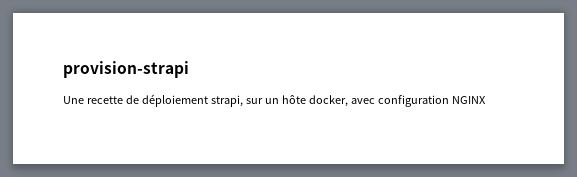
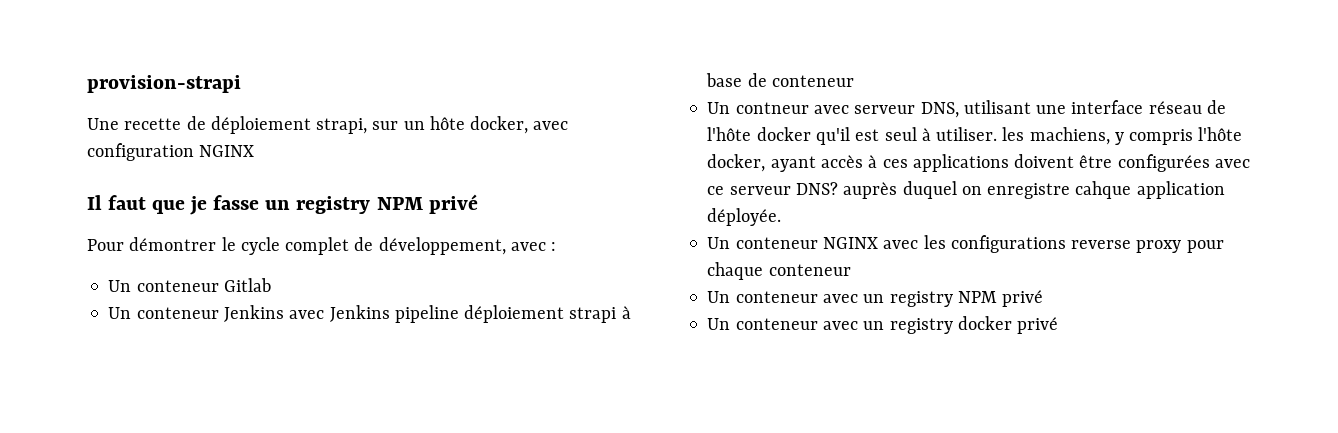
(486, 100) none -> [87,194,478,215] [87,237,557,255] [108,278,271,292] [108,305,631,323] [706,73,854,87] [707,100,1226,118] [707,127,1243,145] [707,154,1250,172] [707,181,1225,199] [707,208,782,226] [707,235,1224,253] [707,262,851,280] [707,290,1044,307] [707,316,1059,334] // Il faut que je fasse un registry NPM privé // Pour démontrer le cycle complet de développement, avec : // Un conteneur Gitlab // Un conteneur Jenkins avec Jenkins pipeline déploiement strapi à base de conteneur // Un contneur avec serveur DNS, utilisant une interface réseau de l'hôte docker qu'il est seul à utiliser. les machiens, y compris l'hôte docker, ayant accès à ces applications doivent être configurées avec ce serveur DNS? auprès duquel on enregistre cahque application déployée. // Un conteneur NGINX avec les configurations reverse proxy pour chaque conteneur // Un conteneur avec un registry NPM privé // Un conteneur avec un registry docker privé

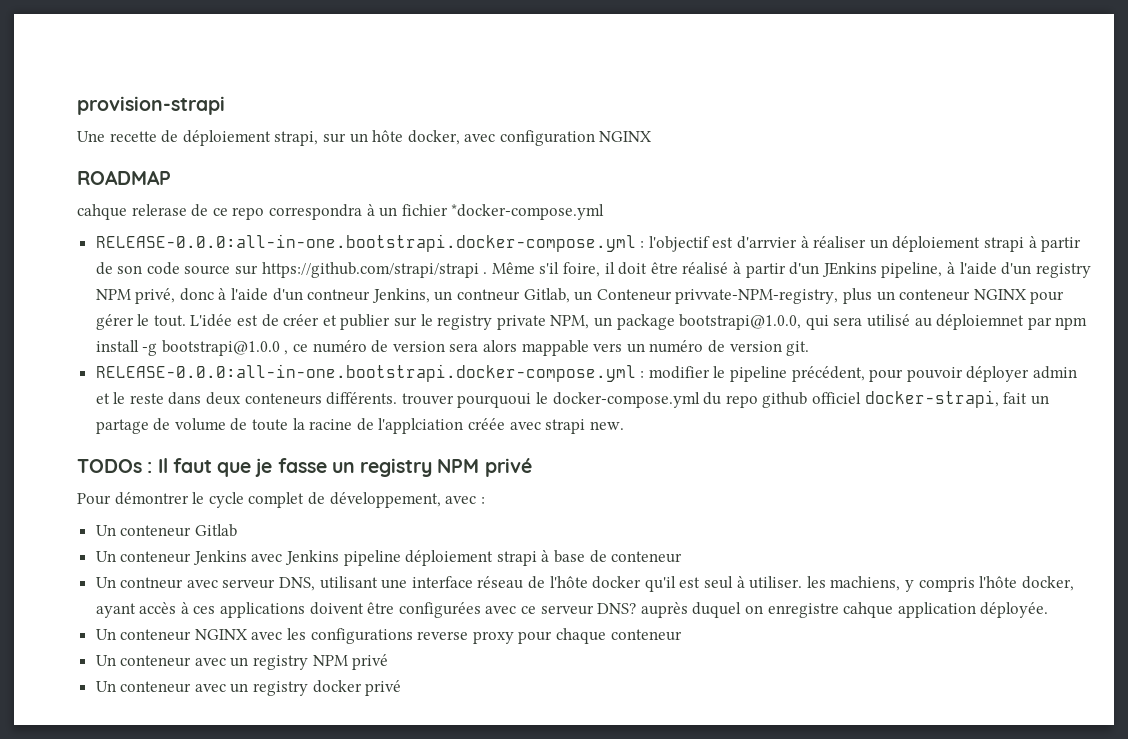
(255, 151) none -> [77,170,171,185] [77,204,605,220] [95,234,1082,252] [95,262,1091,278] [95,288,1065,304] [95,314,1088,330] [95,340,810,356] [95,364,1078,382] [95,390,1049,408] [95,418,624,434] [77,459,153,473] ROADMAP // cahque relerase de ce repo correspondra à un fichier *docker-compose.yml // RELEASE-0.0.0:all-in-one.bootstrapi.docker-compose.yml : l'objectif est d'arrvier à réaliser un déploiement strapi à partir de son code source sur https://github.com/strapi/strapi . Même s'il foire, il doit être réalisé à partir d'un JEnkins pipeline, à l'aide d'un registry NPM privé, donc à l'aide d'un contneur Jenkins, un contneur Gitlab, un Conteneur privvate-NPM-registry, plus un conteneur NGINX pour gérer le tout. L'idée est de créer et publier sur le registry private NPM, un package bootstrapi@1.0.0, qui sera utilisé au déploiemnet par npm install -g bootstrapi@1.0.0 , ce numéro de version sera alors mappable vers un numéro de version git. // RELEASE-0.0.0:all-in-one.bootstrapi.docker-compose.yml : modifier le pipeline précédent, pour pouvoir déployer admin et le reste dans deux conteneurs différents. trouver pourquoui le docker-compose.yml du repo github officiel docker-strapi, fait un partage de volume de toute la racine de l'applciation créée avec strapi new. // TODOs :

